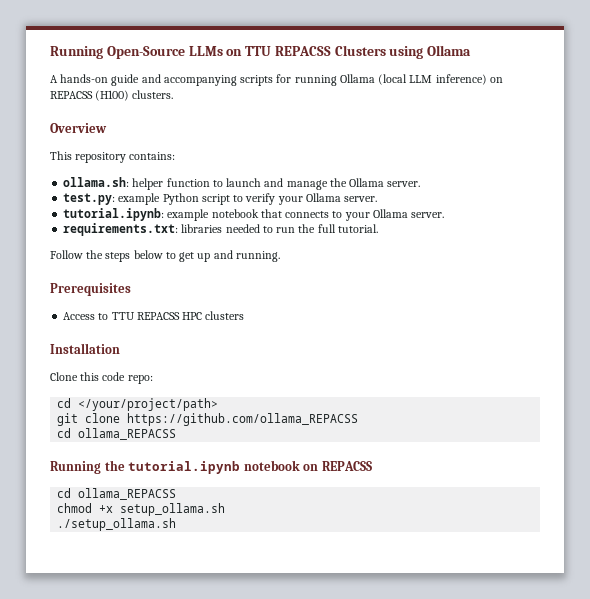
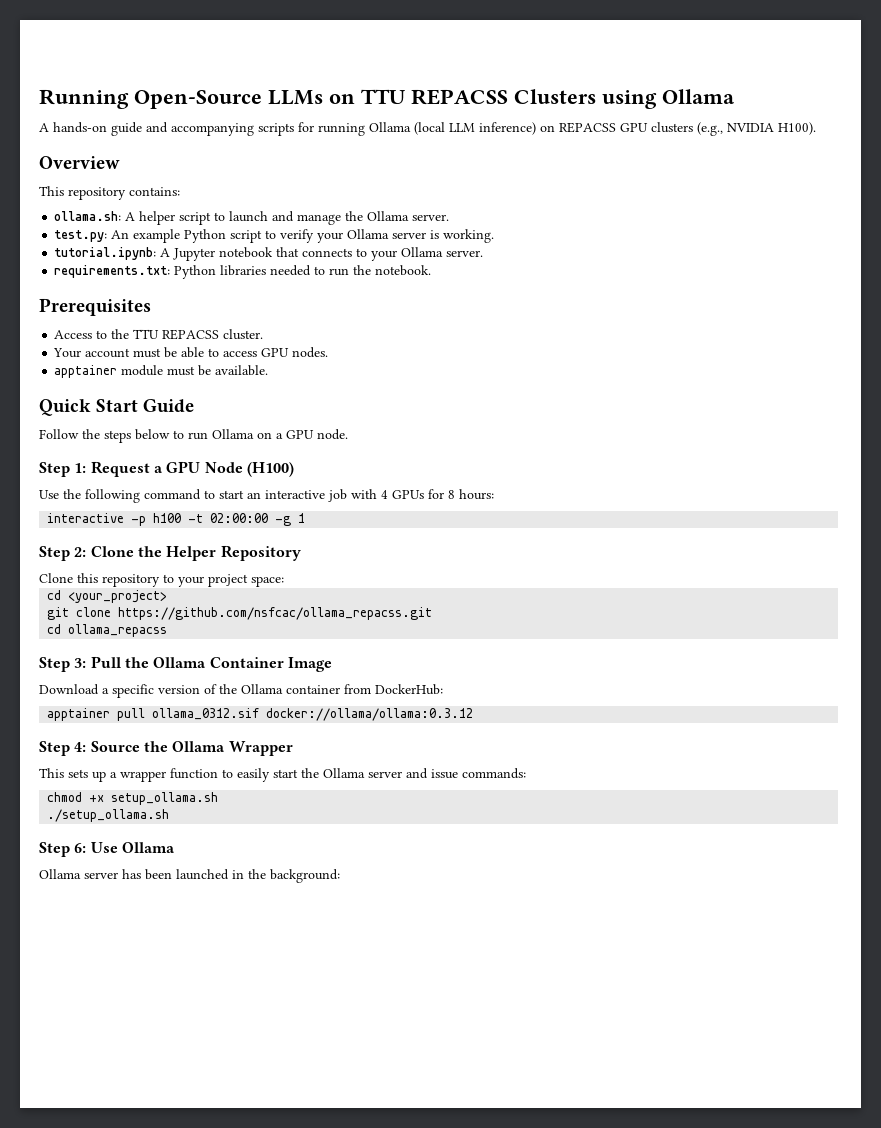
[95,90,174,101] (H100) clusters. -> [620,122,816,136] GPU clusters (e.g., NVIDIA H100).
[132,178,210,190] helper function -> [125,211,212,225] A helper script
(116, 199) none -> [111,230,130,239] An
[344,196,378,202] server. -> [392,229,495,243] server is working.
[167,209,210,221] example -> [160,248,216,261] A Jupyter
(179, 229) none -> [174,265,217,279] Python
[317,224,378,233] full tutorial. -> [375,265,432,276] [39,298,151,316] [54,329,264,340] [53,347,329,358] [54,365,269,378] [39,399,195,416] notebook. // Prerequisites // Access to the TTU REPACSS cluster. // Your account must be able to access GPU nodes. // apptainer module must be available. // Quick Start Guide
[179,250,280,262] [50,283,131,296] [63,311,245,320] [50,343,120,354] [50,372,153,384] [57,398,219,411] get up and running. // Prerequisites // Access to TTU REPACSS HPC clusters // Installation // Clone this code repo: // cd </your/project/path> -> [188,429,348,440] [39,461,294,477] [39,489,494,503] [47,513,306,526] [39,545,301,561] [39,573,284,587] [47,590,168,603] run Ollama on a GPU node. // Step 1: Request a GPU Node (H100) // Use the following command to start an interactive job with 4 GPUs for 8 hours: // interactive -p h100 -t 02:00:00 -g 1 // Step 2: Clone the Helper Repository // Clone this repository to your project space: // cd <your_project>
[127,413,359,426] [57,428,177,440] [50,460,372,474] [57,488,177,500] [57,503,226,516] [57,518,177,531] https://github.com/ollama_REPACSS // cd ollama_REPACSS // Running the tutorial.ipynb notebook on REPACSS // cd ollama_REPACSS // chmod +x setup_ollama.sh // ./setup_ollama.sh -> [118,607,433,620] [47,624,168,637] [39,656,332,672] [39,684,443,698] [47,708,474,721] [39,741,293,756] [39,768,526,782] [47,792,219,805] [47,809,170,822] [39,842,175,857] [39,869,340,883] https://github.com/nsfcac/ollama_repacss.git // cd ollama_repacss // Step 3: Pull the Ollama Container Image // Download a specific version of the Ollama container from DockerHub: // apptainer pull ollama_0312.sif docker://ollama/ollama:0.3.12 // Step 4: Source the Ollama Wrapper // This sets up a wrapper function to easily start the Ollama server and issue commands: // chmod +x setup_ollama.sh // ./setup_ollama.sh // Step 6: Use Ollama // Ollama server has been launched in the background:

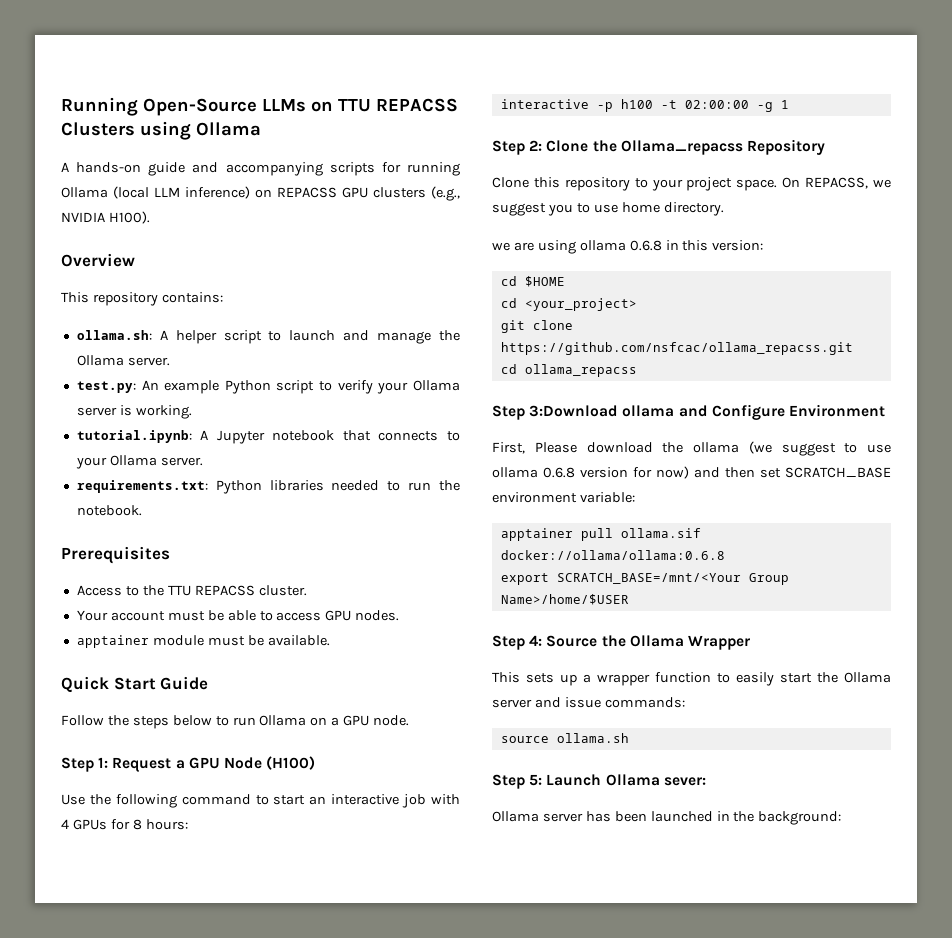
[166,546,217,561] Helper -> [620,140,743,155] Ollama_repacss
[251,576,284,587] space: -> [736,177,891,191] [492,202,724,216] [492,240,764,254] [500,276,565,287] space. On REPACSS, we suggest you to use home directory. // we are using ollama 0.6.8 in this version: // cd $HOME
[74,656,332,672] [39,684,443,698] [47,708,474,721] 3: Pull the Ollama Container Image // Download a specific version of the Ollama container from DockerHub: // apptainer pull ollama_0312.sif docker://ollama/ollama:0.3.12 -> [529,404,885,420] [492,441,891,456] [492,466,891,479] [492,492,635,503] [500,528,701,541] [500,550,725,560] [500,573,789,585] [500,594,629,605] 3:Download ollama and Configure Environment // First, Please download the ollama (we suggest to use ollama 0.6.8 version for now) and then set SCRATCH_BASE environment variable: // apptainer pull ollama.sif docker://ollama/ollama:0.6.8 // export SCRATCH_BASE=/mnt/<Your Group Name>/home/$USER
[47,792,219,805] [47,809,170,822] [39,842,175,857] chmod +x setup_ollama.sh // ./setup_ollama.sh // Step 6: Use Ollama -> [500,733,629,743] [492,774,706,789] source ollama.sh // Step 5: Launch Ollama sever:

